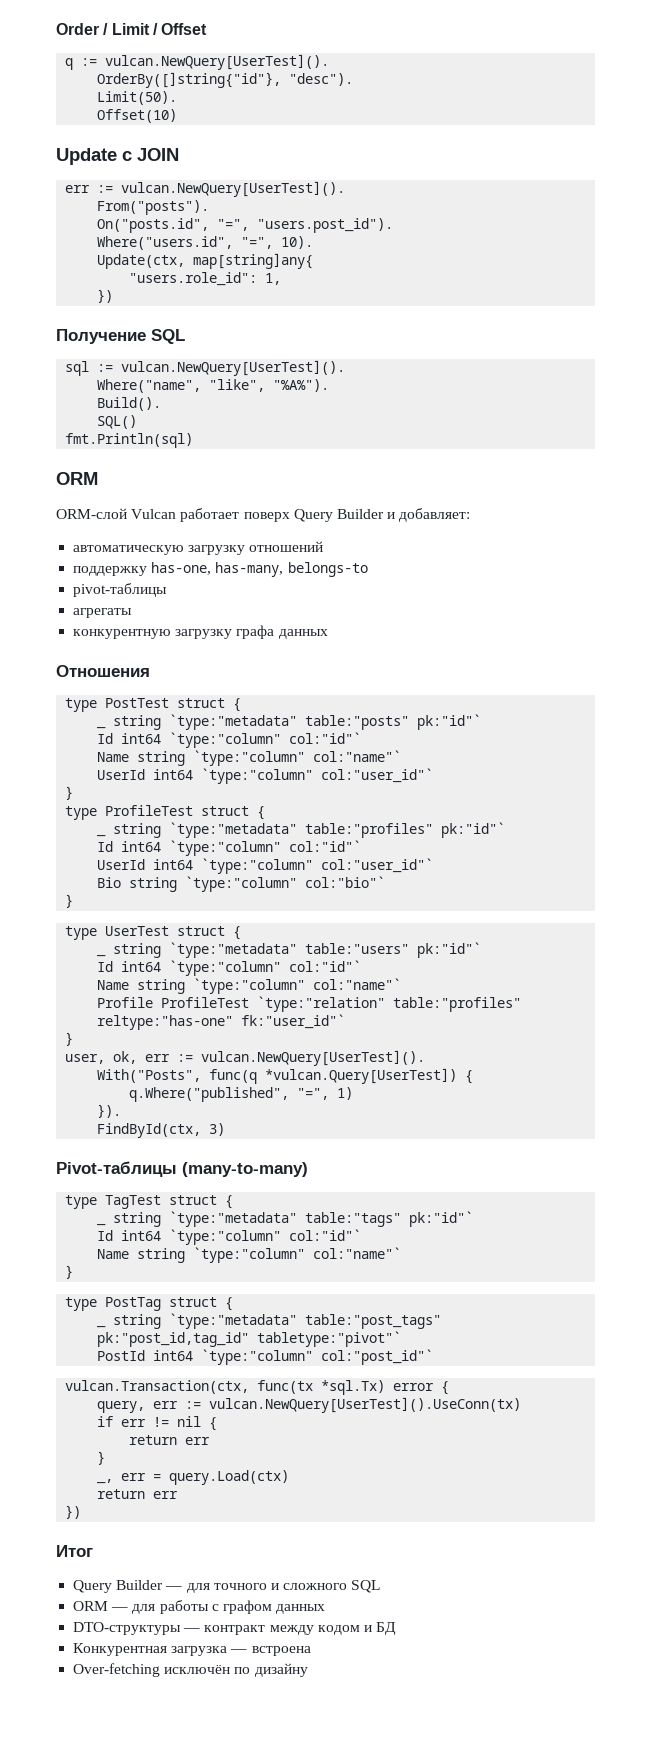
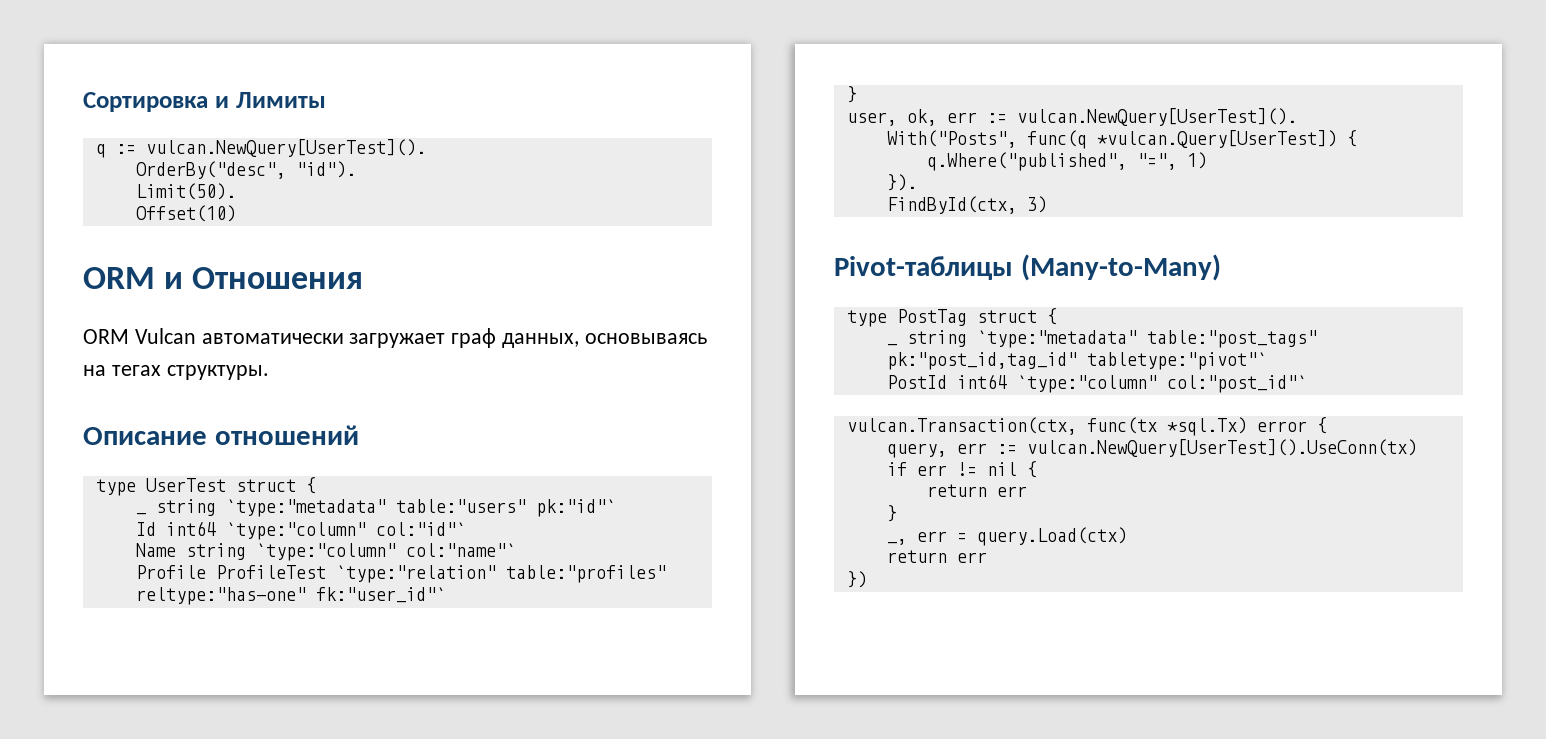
[56,23,208,35] Order / Limit / Offset -> [83,92,326,112] Сортировка и Лимиты
[97,72,354,88] OrderBy([]string{"id"}, "desc"). -> [135,161,356,179] OrderBy("desc", "id").
[56,148,179,165] [65,181,346,197] [97,200,210,215] [97,218,394,233] [97,236,314,250] [97,253,314,269] [129,272,282,286] [97,289,114,303] [56,329,185,344] [65,360,346,376] [97,379,330,393] [97,397,162,411] [97,415,138,429] [65,433,194,448] [56,472,98,485] [56,508,471,522] [73,541,324,555] [73,562,368,577] [73,583,168,597] [73,608,133,618] [73,625,328,639] [56,665,150,677] [65,698,242,712] [97,714,482,730] [97,732,362,748] [97,750,402,766] [97,768,434,784] [65,786,74,800] [65,805,266,820] [97,822,506,838] [97,840,362,856] [97,858,434,874] [97,876,386,892] [65,894,74,908] Update с JOIN // err := vulcan.NewQuery[UserTest](). // From("posts"). // On("posts.id", "=", "users.post_id"). // Where("users.id", "=", 10). // Update(ctx, map[string]any{ // "users.role_id": 1, // }) // Получение SQL // sql := vulcan.NewQuery[UserTest](). // Where("name", "like", "%A%"). // Build(). // SQL() // fmt.Println(sql) // ORM // ORM-слой Vulcan работает поверх Query Builder и добавляет: // автоматическую загрузку отношений // поддержку has-one, has-many, belongs-to // pivot-таблицы // агрегаты // конкурентную загрузку графа данных // Отношения // type PostTest struct { // _ string `type:"metadata" table:"posts" pk:"id"` // Id int64 `type:"column" col:"id"` // Name string `type:"column" col:"name"` // UserId int64 `type:"column" col:"user_id"` // } // type ProfileTest struct { // _ string `type:"metadata" table:"profiles" pk:"id"` // Id int64 `type:"column" col:"id"` // UserId int64 `type:"column" col:"user_id"` // Bio string `type:"column" col:"bio"` // } -> [83,267,364,289] [83,328,707,348] [83,365,269,380] [83,425,359,445] ORM и Отношения // ORM Vulcan автоматически загружает граф данных, основываясь на тегах структуры. // Описание отношений
[182,1162,308,1177] [65,1195,234,1209] [97,1211,474,1227] [97,1229,362,1245] [97,1247,402,1263] [65,1265,74,1279] (many-to-many) // type TagTest struct { // _ string `type:"metadata" table:"tags" pk:"id"` // Id int64 `type:"column" col:"id"` // Name string `type:"column" col:"name"` // } -> [1020,254,1221,281] (Many-to-Many)
[56,1545,93,1557] [73,1580,381,1593] [73,1600,326,1614] [73,1622,397,1635] [73,1643,311,1656] [73,1663,308,1677] // Итог // Query Builder — для точного и сложного SQL // ORM — для работы с графом данных // DTO-структуры — контракт между кодом и БД // Конкурентная загрузка — встроена // Over-fetching исключён по дизайну -> (867, 579) none

